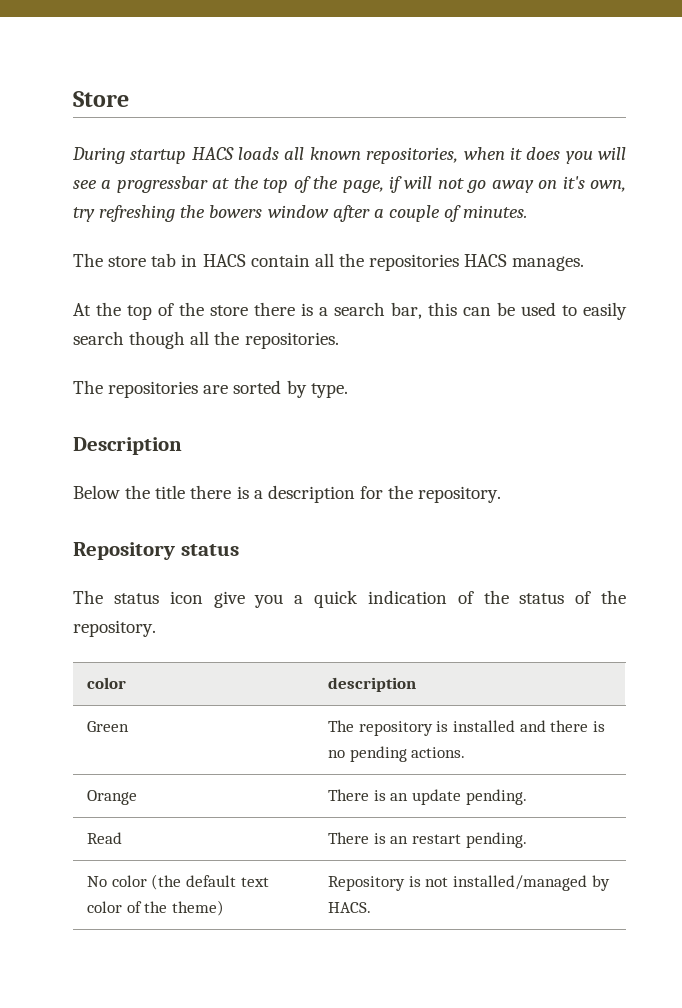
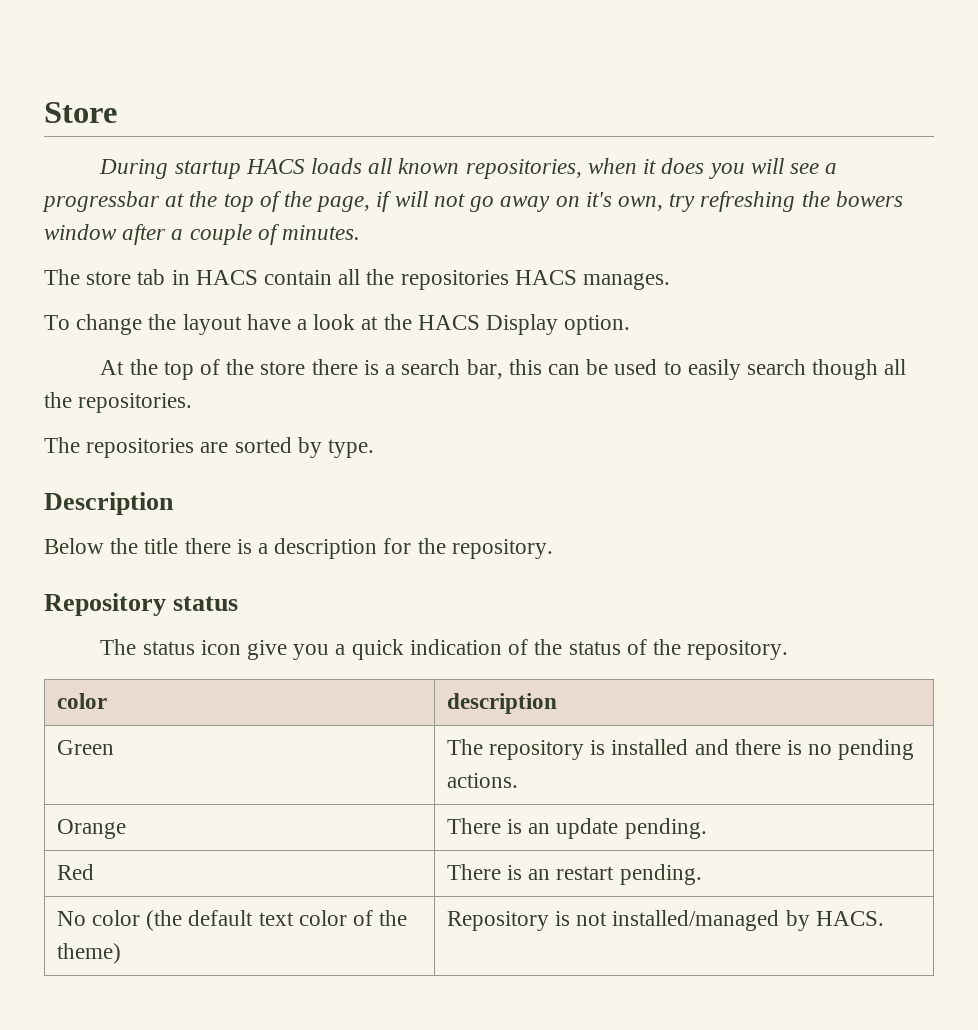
(585, 263) none -> [44,314,631,335] // To change the layout have a look at the HACS Display option.
[87,832,123,844] Read -> [56,864,94,880] Red

